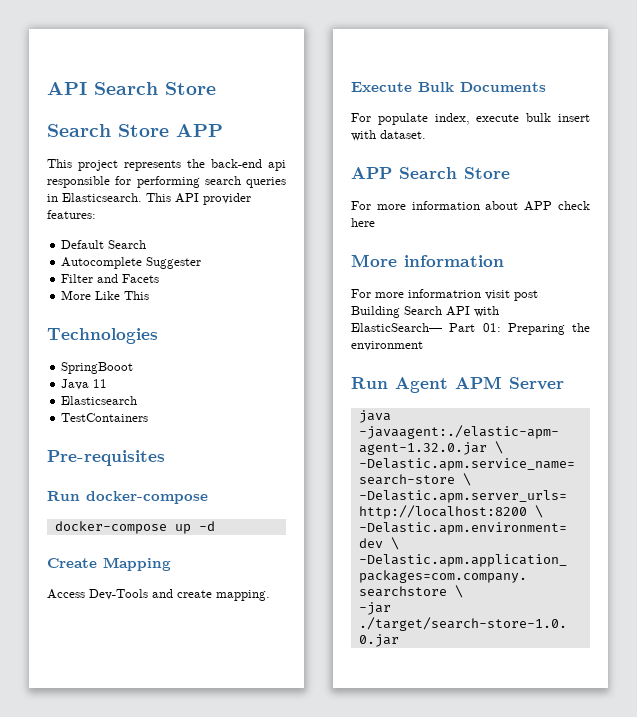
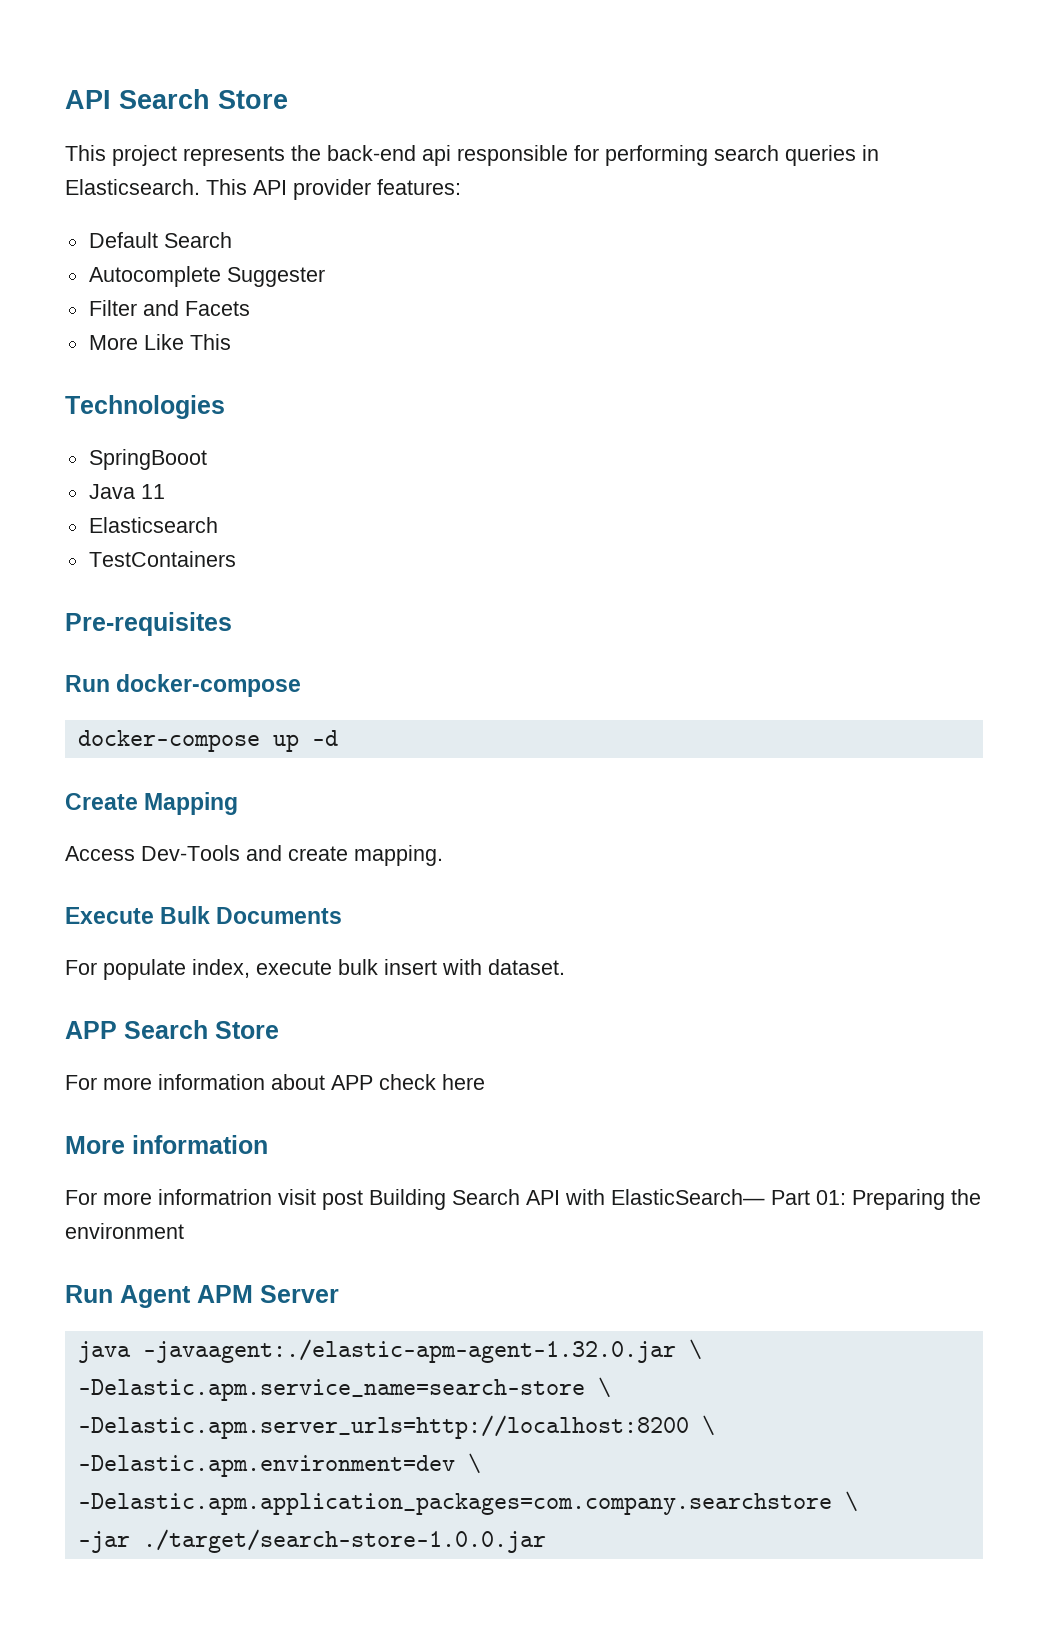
[47,124,223,137] // Search Store APP -> (288, 99) none

